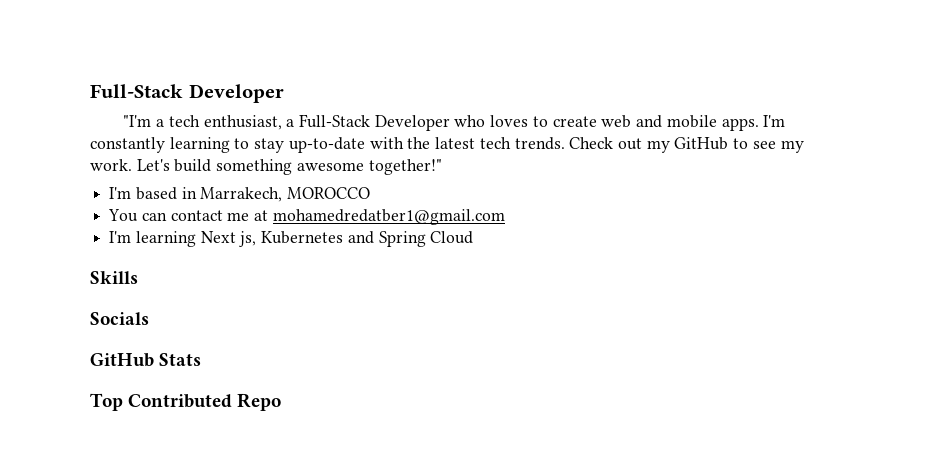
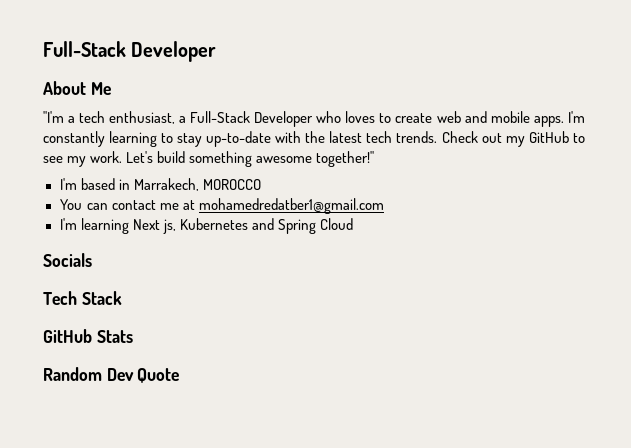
[90,84,284,103] Full-Stack Developer -> [43,41,217,62] [43,81,111,95] Full-Stack Developer // About Me
[90,271,138,284] [90,312,149,325] Skills // Socials -> [43,253,92,267] [43,291,122,305] Socials // Tech Stack
[90,393,282,411] Top Contributed Repo -> [43,367,180,383] Random Dev Quote

